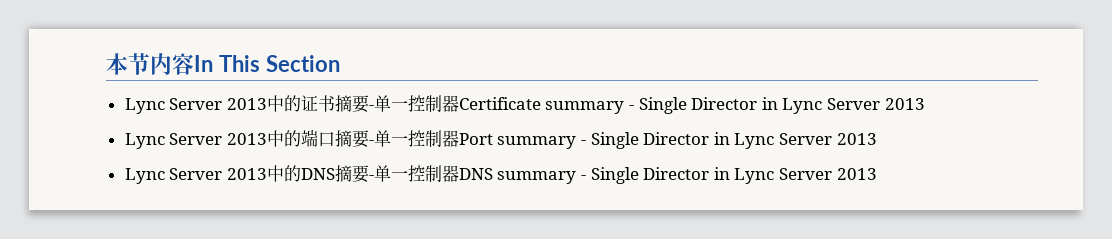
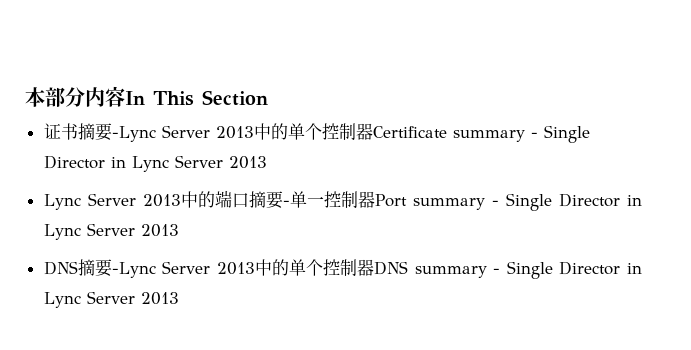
[128,53,150,75] 节 -> [45,87,85,107] 部分
[124,95,408,114] Lync Server 2013中的证书摘要-单一 -> [43,123,322,142] 证书摘要-Lync Server 2013中的单个
[124,165,408,184] Lync Server 2013中的DNS摘要-单一 -> [43,259,323,278] DNS摘要-Lync Server 2013中的单个

